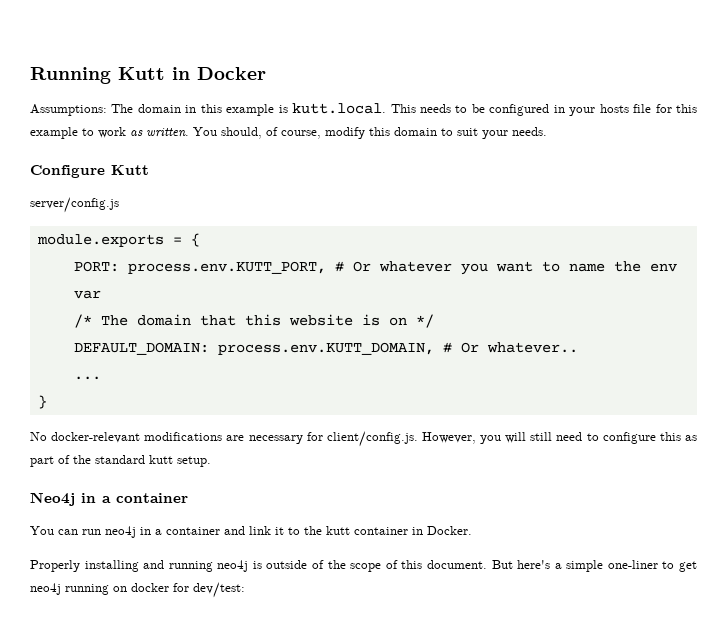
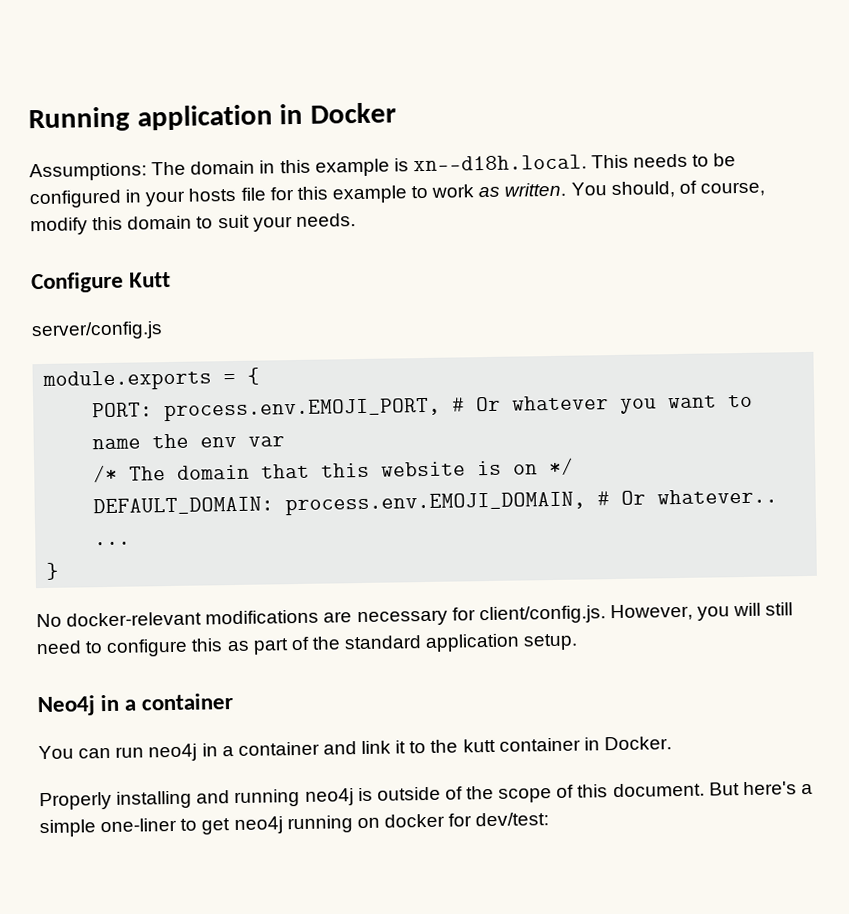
[118,67,165,80] Kutt -> [136,104,273,131] application
[292,103,387,114] kutt.local. -> [412,154,587,172] xn--d18h.local.
[127,261,326,274] process.env.KUTT_PORT, -> [164,397,442,422] process.env.EMOJI_PORT,
[217,342,434,355] process.env.KUTT_DOMAIN, -> [285,491,587,516] process.env.EMOJI_DOMAIN,
[149,455,173,464] kutt -> [425,633,521,652] application

